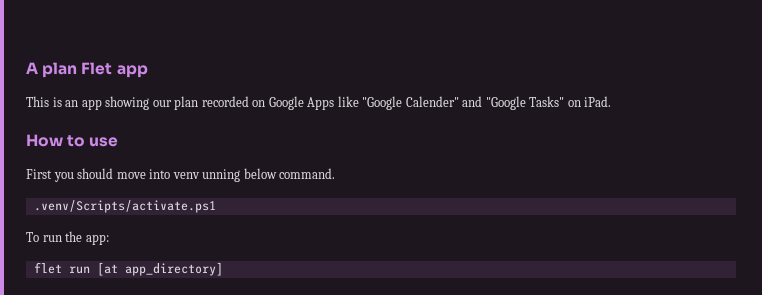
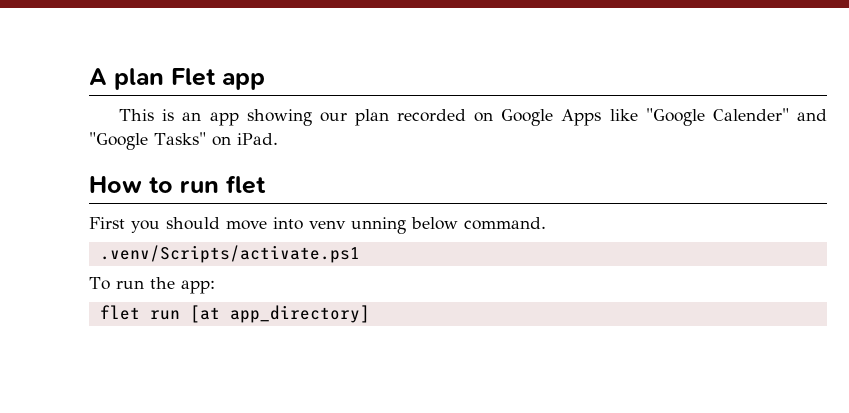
[89,137,119,147] use -> [180,175,266,194] run flet

